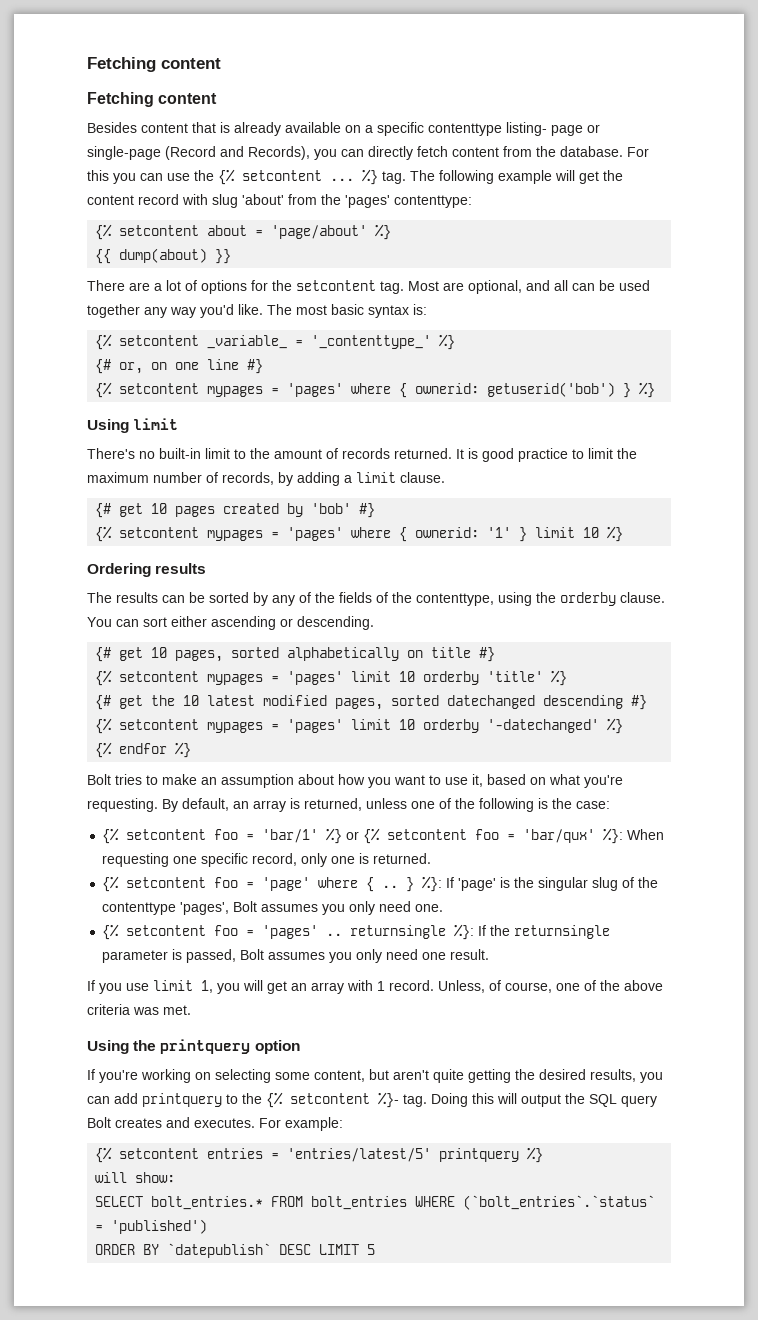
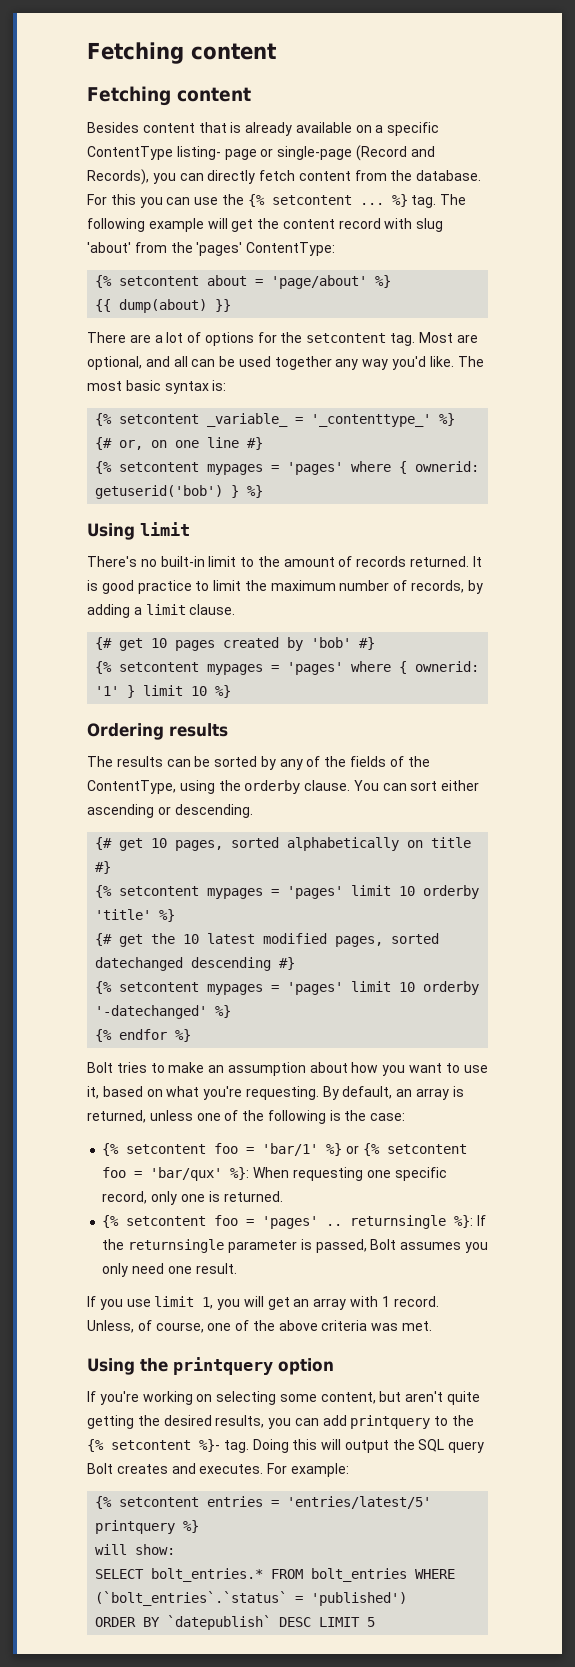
[428,123,502,136] contenttype -> [87,146,173,160] ContentType
[394,195,472,208] contenttype: -> [246,242,336,256] ContentType:
[416,593,494,606] contenttype, -> [87,780,176,794] ContentType,
[102,876,659,892] [102,901,444,915] // {% setcontent foo = 'page' where { .. } %}: If 'page' is the singular slug of the contenttype 'pages', Bolt assumes you only need one. -> (283, 1196) none

